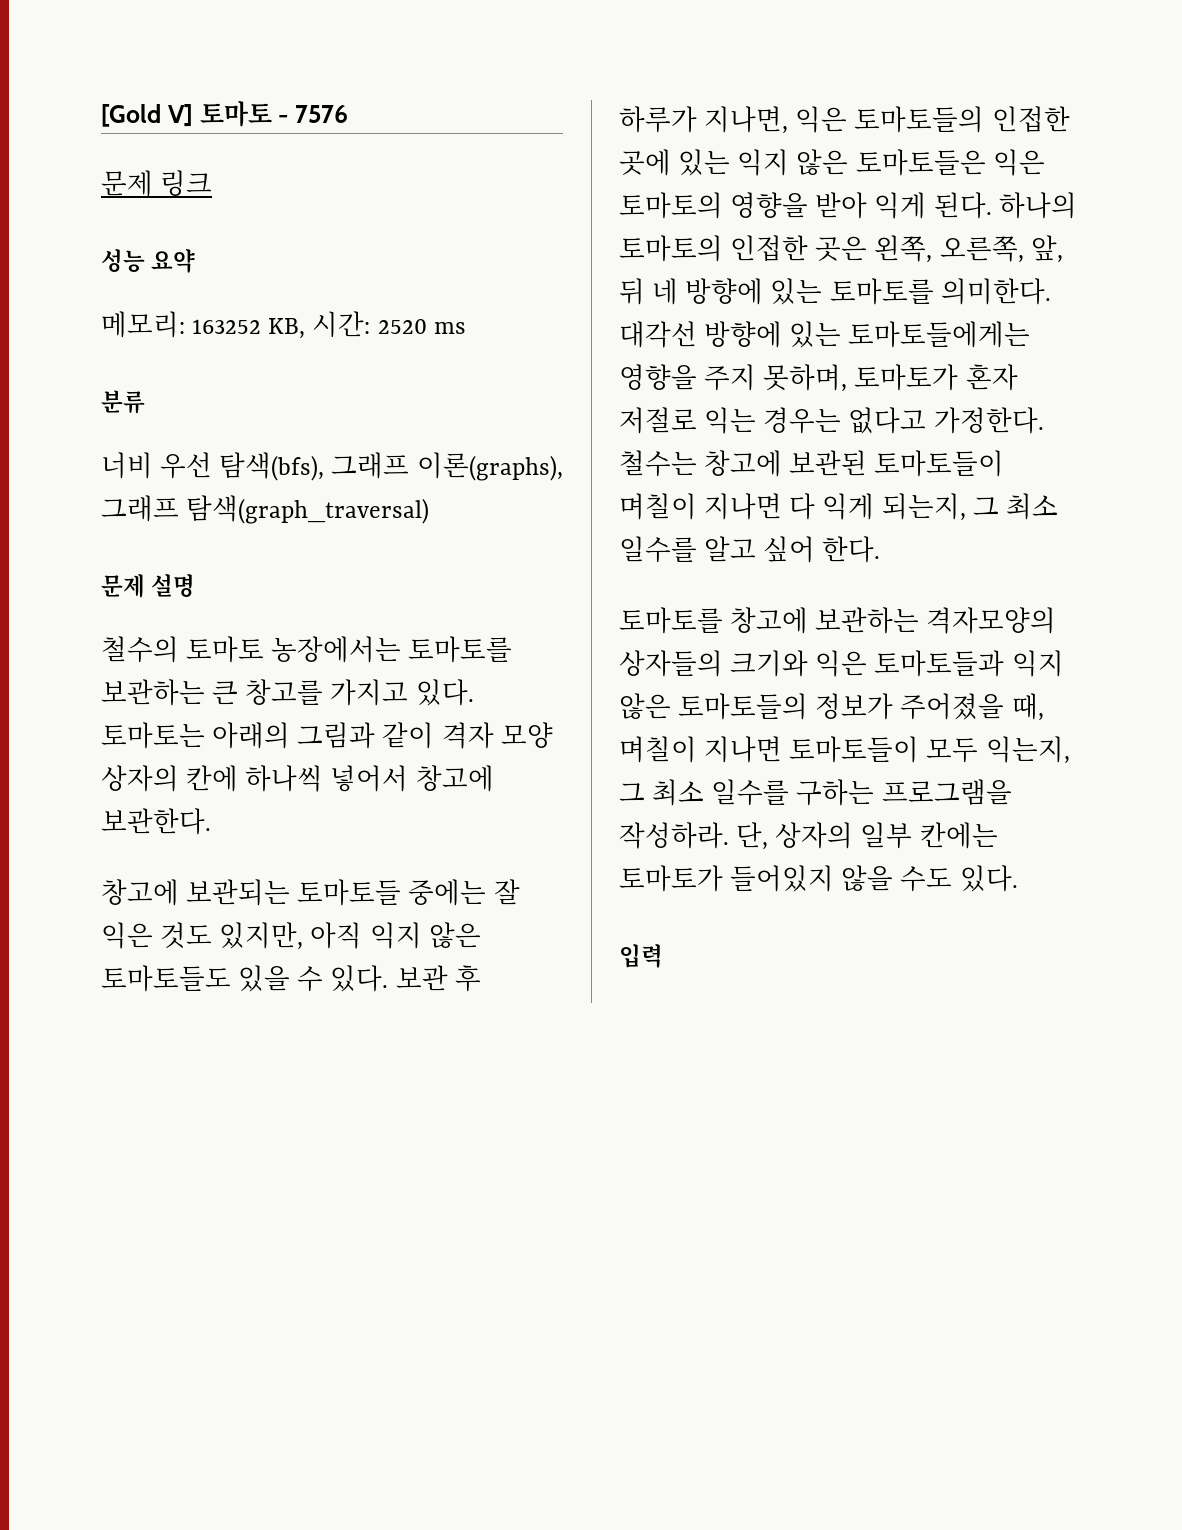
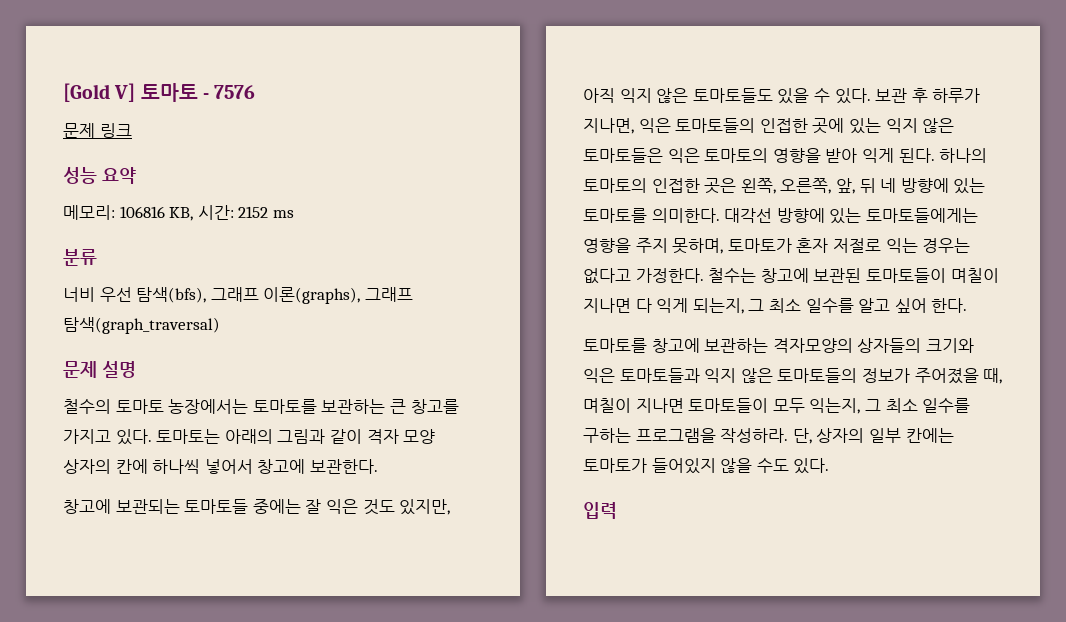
[192,319,262,334] 163252 -> [119,206,165,218] 106816
[377,319,427,334] 2520 -> [238,206,269,218] 2152

